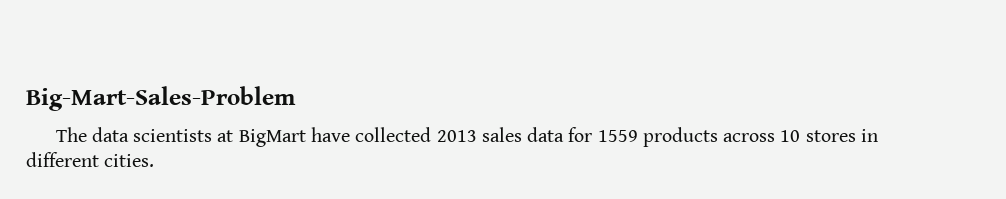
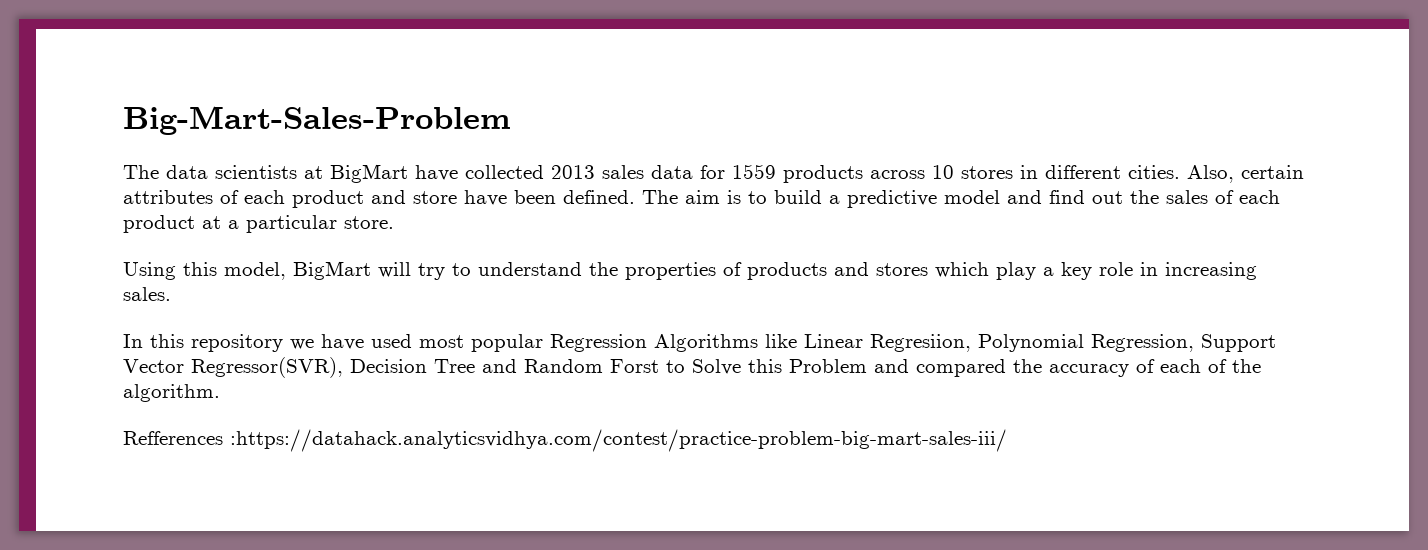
(155, 160) none -> [1187,165,1304,183] [123,190,1280,208] [123,215,394,233] [123,261,1257,280] [123,287,171,301] [123,334,1276,352] [123,357,1261,378] [123,384,220,402] [123,429,1007,452] Also, certain attributes of each product and store have been defined. The aim is to build a predictive model and find out the sales of each product at a particular store. // Using this model, BigMart will try to understand the properties of products and stores which play a key role in increasing sales. // In this repository we have used most popular Regression Algorithms like Linear Regresiion, Polynomial Regression, Support Vector Regressor(SVR), Decision Tree and Random Forst to Solve this Problem and compared the accuracy of each of the algorithm. // Refferences :https://datahack.analyticsvidhya.com/contest/practice-problem-big-mart-sales-iii/

